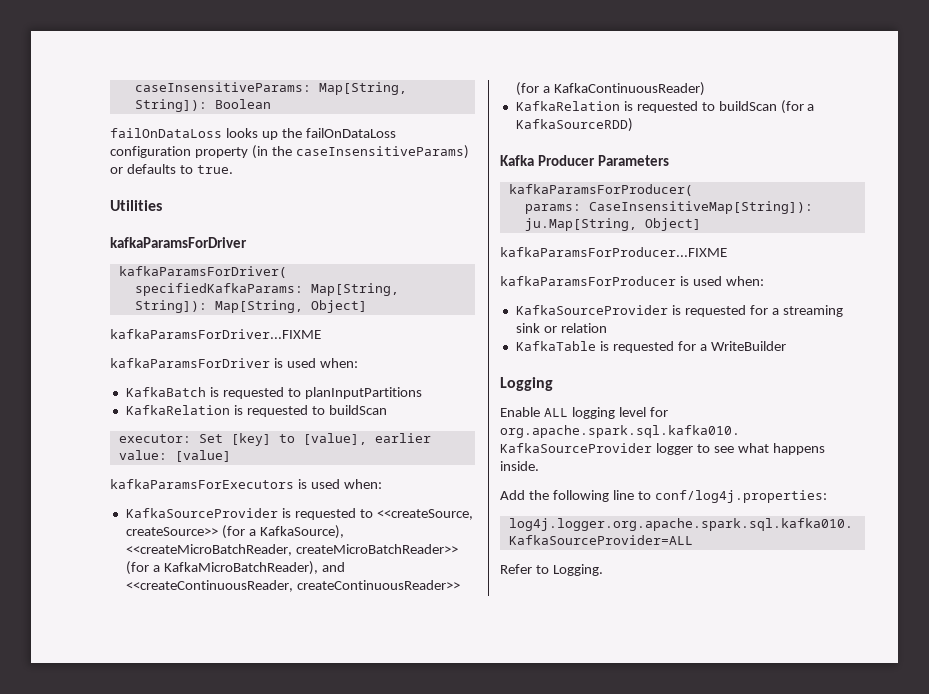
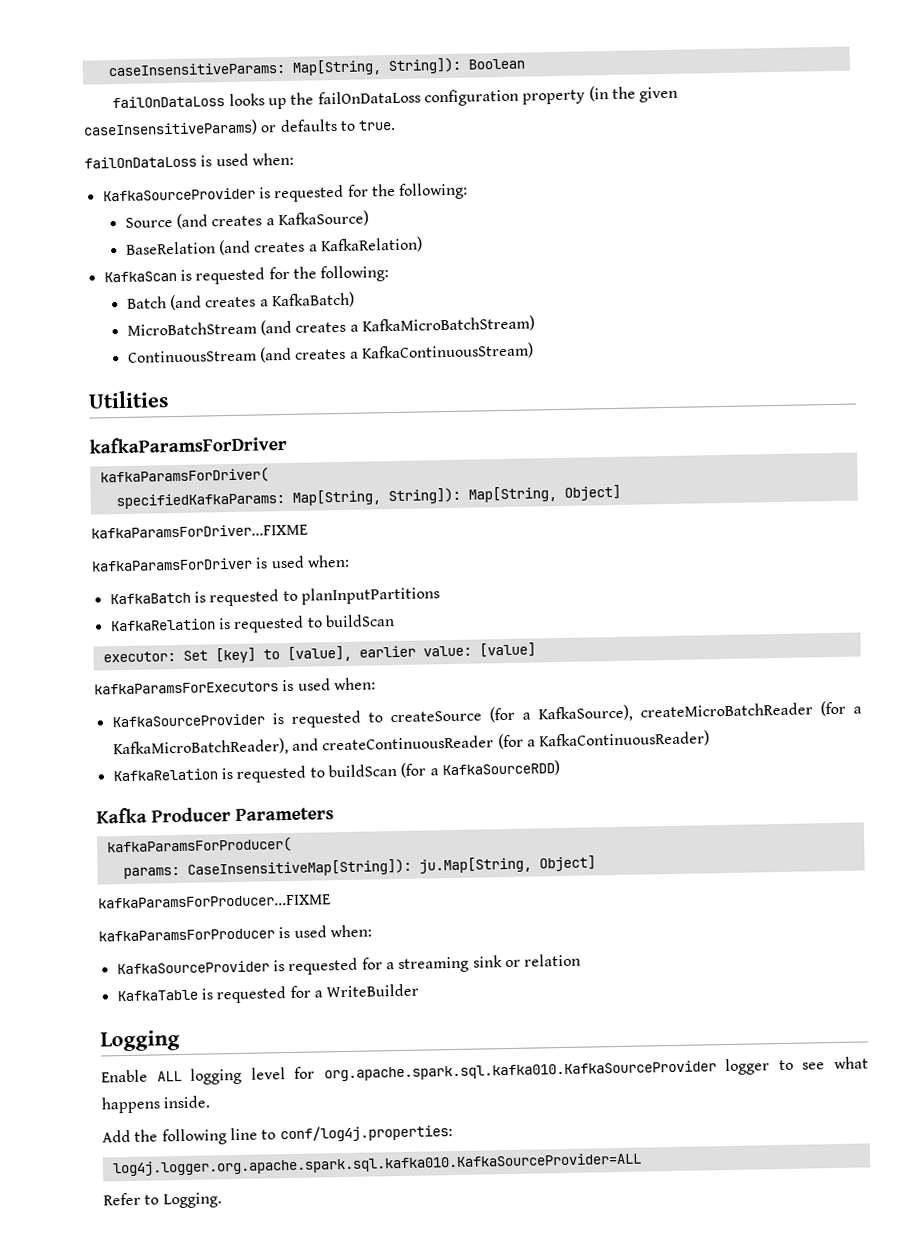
(292, 151) none -> [639,86,679,103] given
(233, 169) none -> [84,152,294,169] [102,182,469,203] [124,210,369,229] [125,236,423,256] [103,265,390,285] [126,291,355,311] [126,315,535,336] [127,342,534,363] // failOnDataLoss is used when: // KafkaSourceProvider is requested for the following: // Source (and creates a KafkaSource) // BaseRelation (and creates a KafkaRelation) // KafkaScan is requested for the following: // Batch (and creates a KafkaBatch) // MicroBatchStream (and creates a KafkaMicroBatchStream) // ContinuousStream (and creates a KafkaContinuousStream)
[376,509,473,520] [125,527,218,536] <<createSource, createSource>> -> [389,710,482,723] createSource
[125,544,458,556] <<createMicroBatchReader, createMicroBatchReader>> -> [639,702,813,718] createMicroBatchReader
[125,580,460,592] <<createContinuousReader, createContinuousReader>> -> [322,735,495,751] createContinuousReader

